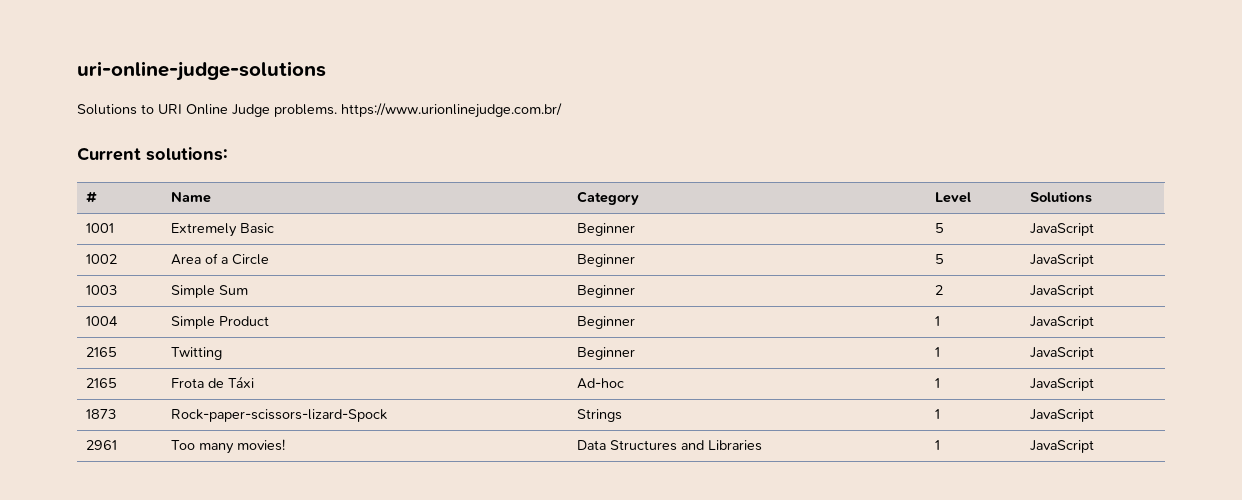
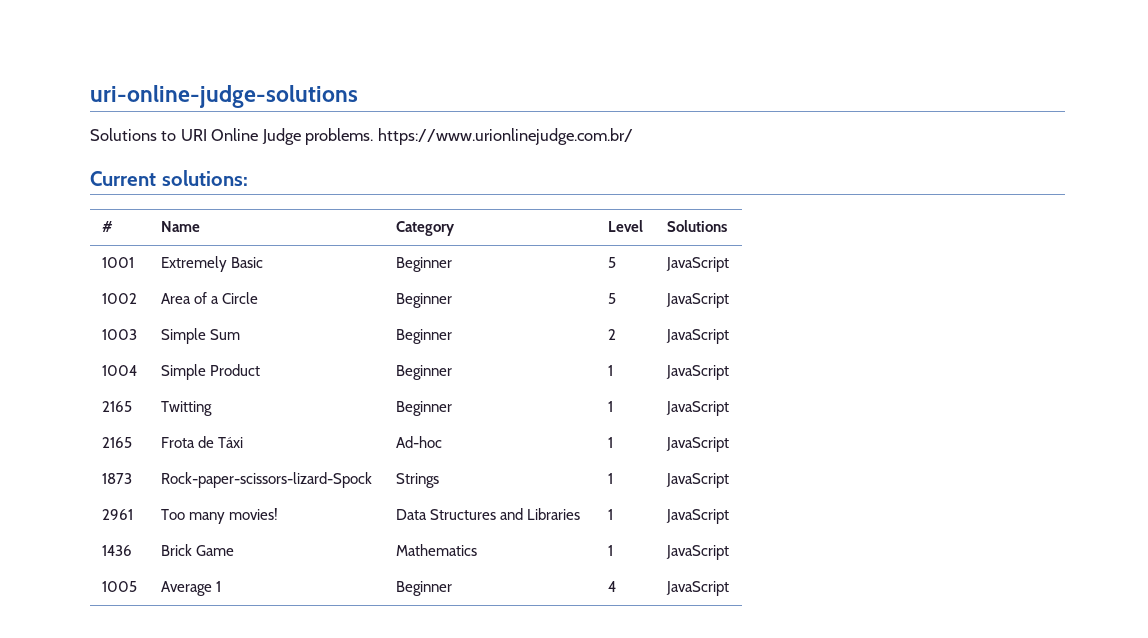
(1094, 446) none -> [101,545,132,556] [160,544,234,556] [395,544,477,556] [607,545,613,556] [665,545,729,560] [101,581,137,592] [160,581,221,596] [395,581,452,596] [607,581,616,592] [665,581,729,596] // 1436 | Brick Game | Mathematics | 1 | JavaScript // 1005 | Average 1 | Beginner | 4 | JavaScript

